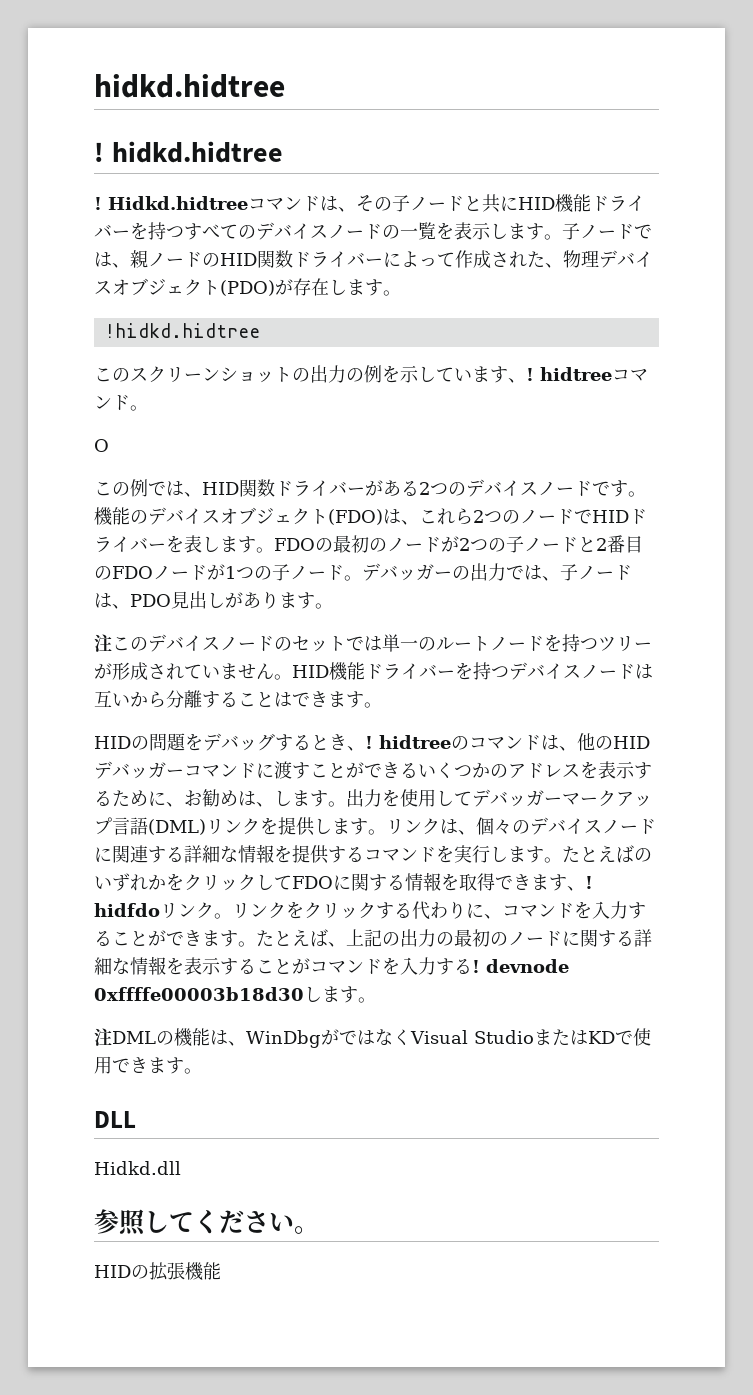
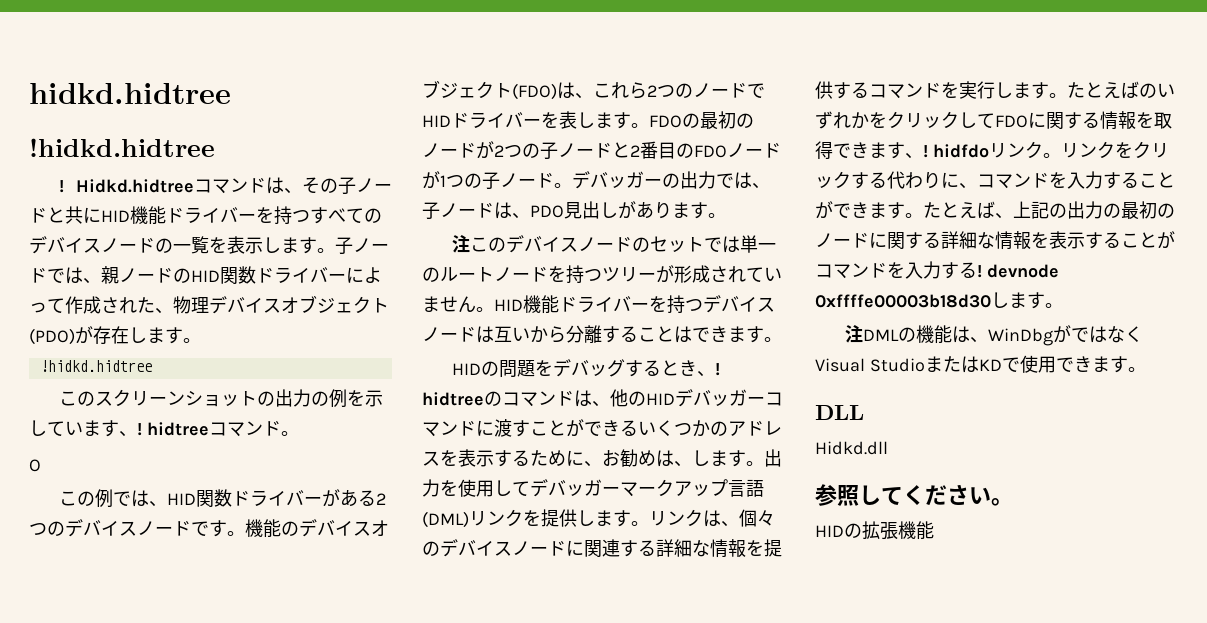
[94,74,285,98] [94,141,283,163] hidkd.hidtree // ! hidkd.hidtree -> [29,83,231,104] [29,138,215,157] hidkd.hidtree // !hidkd.hidtree

